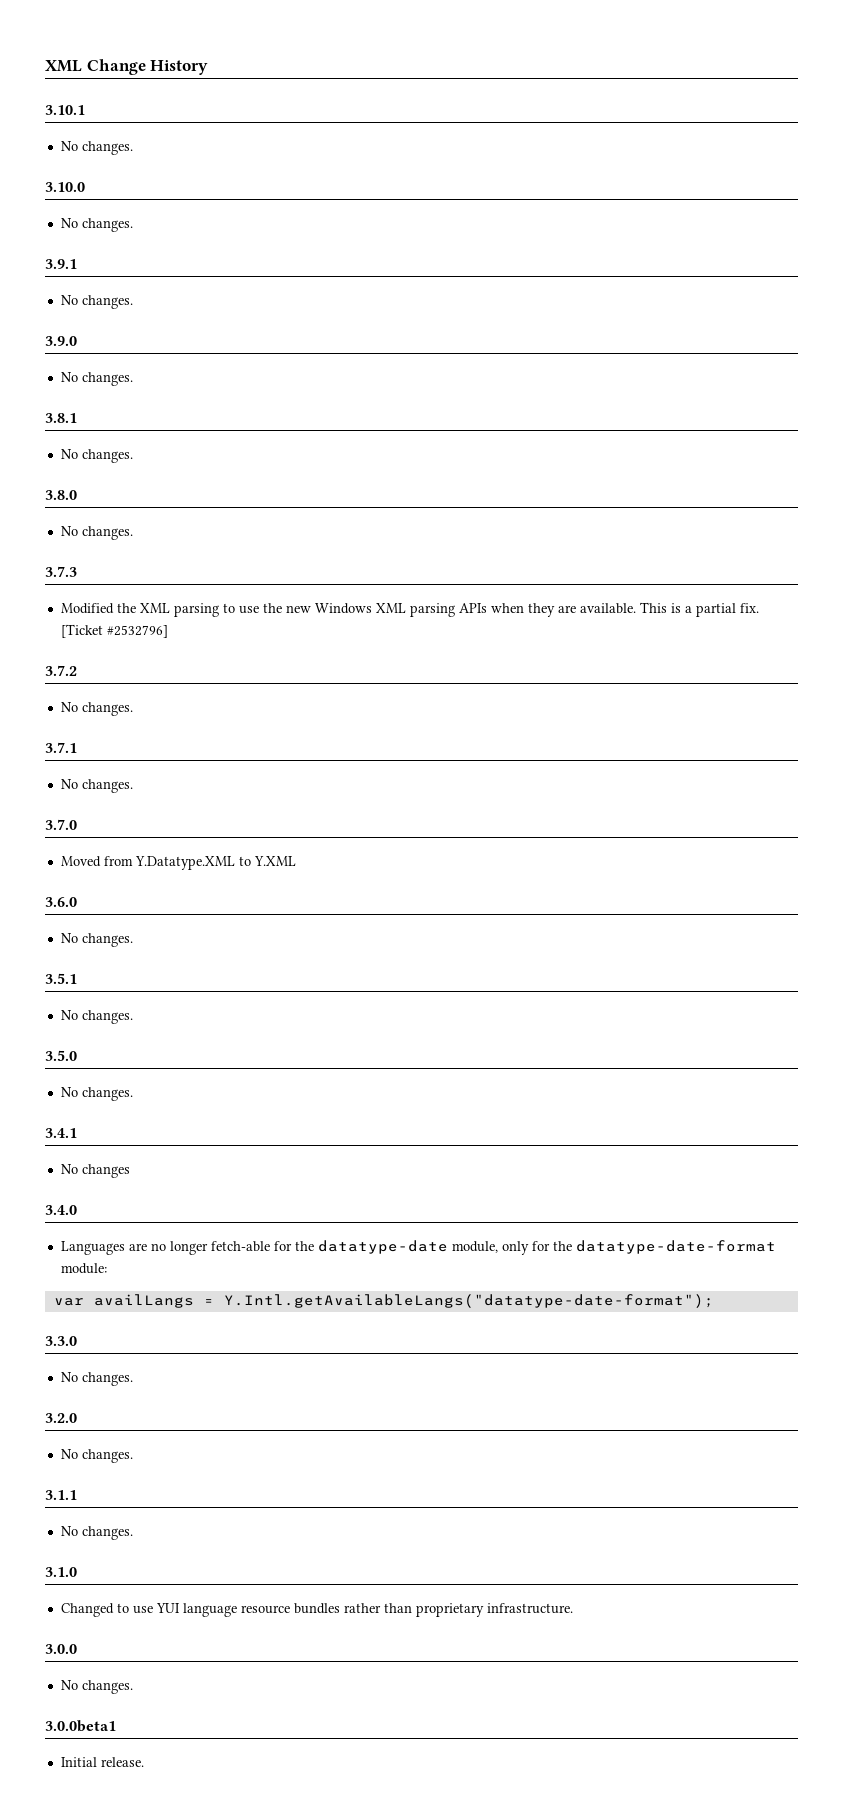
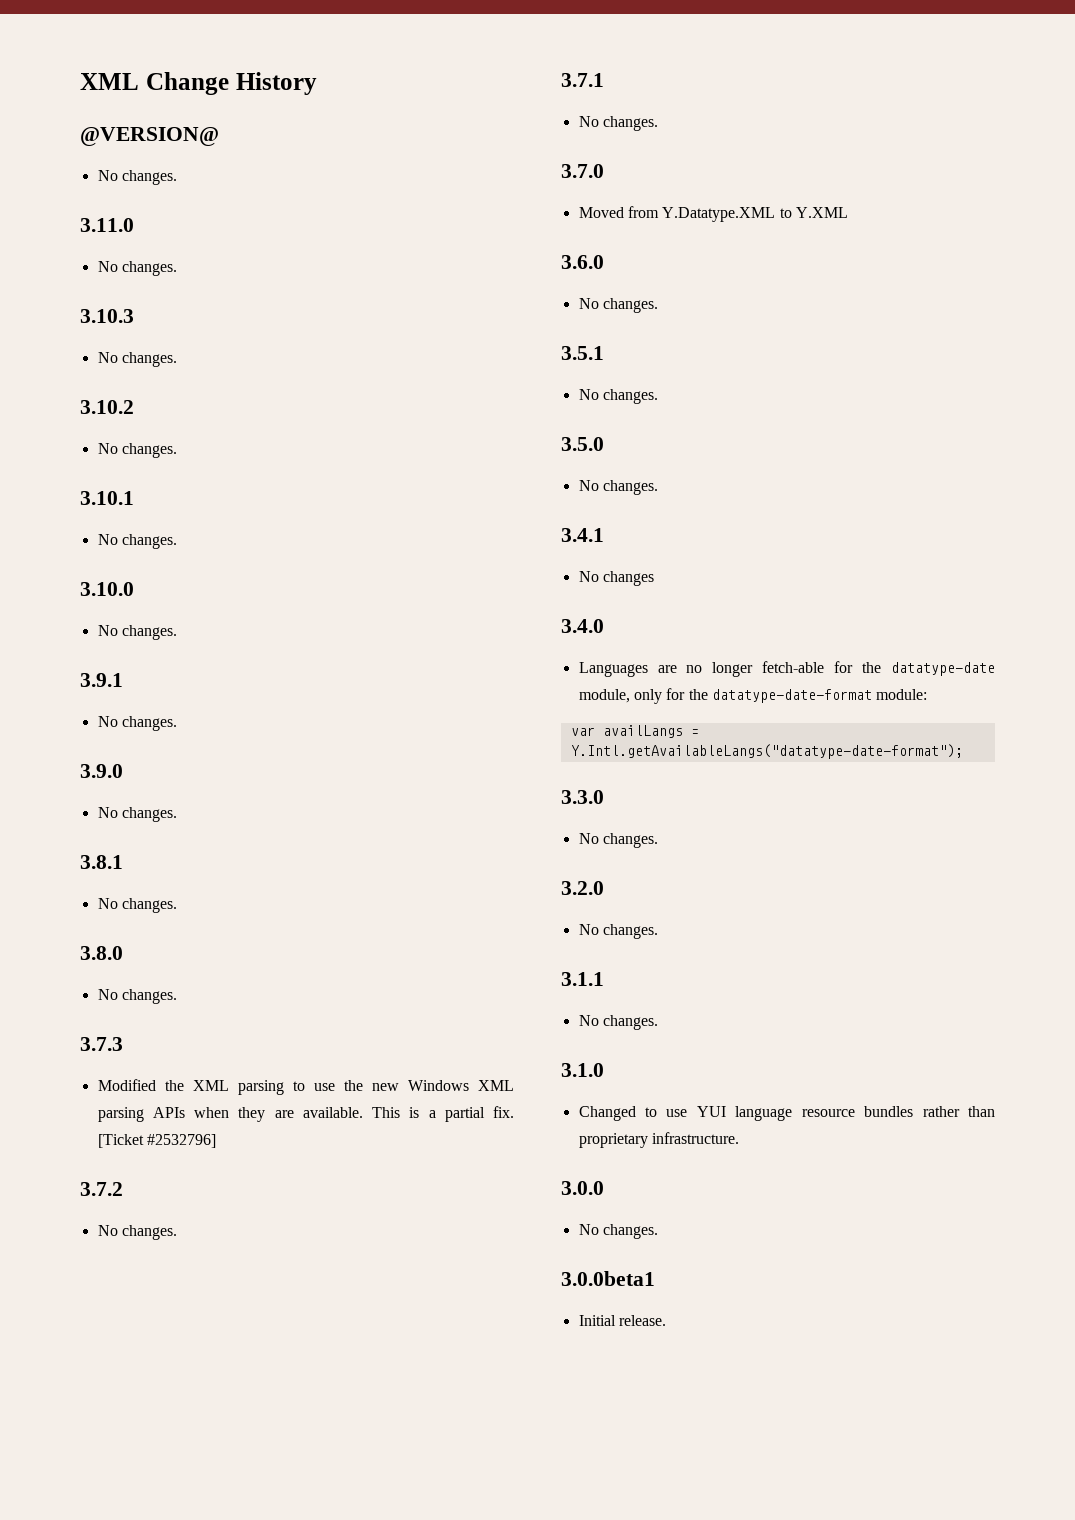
(209, 67) none -> [80,127,219,146] [97,170,177,185] [80,218,134,232] [97,261,177,276] [80,309,134,323] [97,352,177,367] [80,400,134,414] [97,443,177,458] // @VERSION@ // No changes. // 3.11.0 // No changes. // 3.10.3 // No changes. // 3.10.2 // No changes.

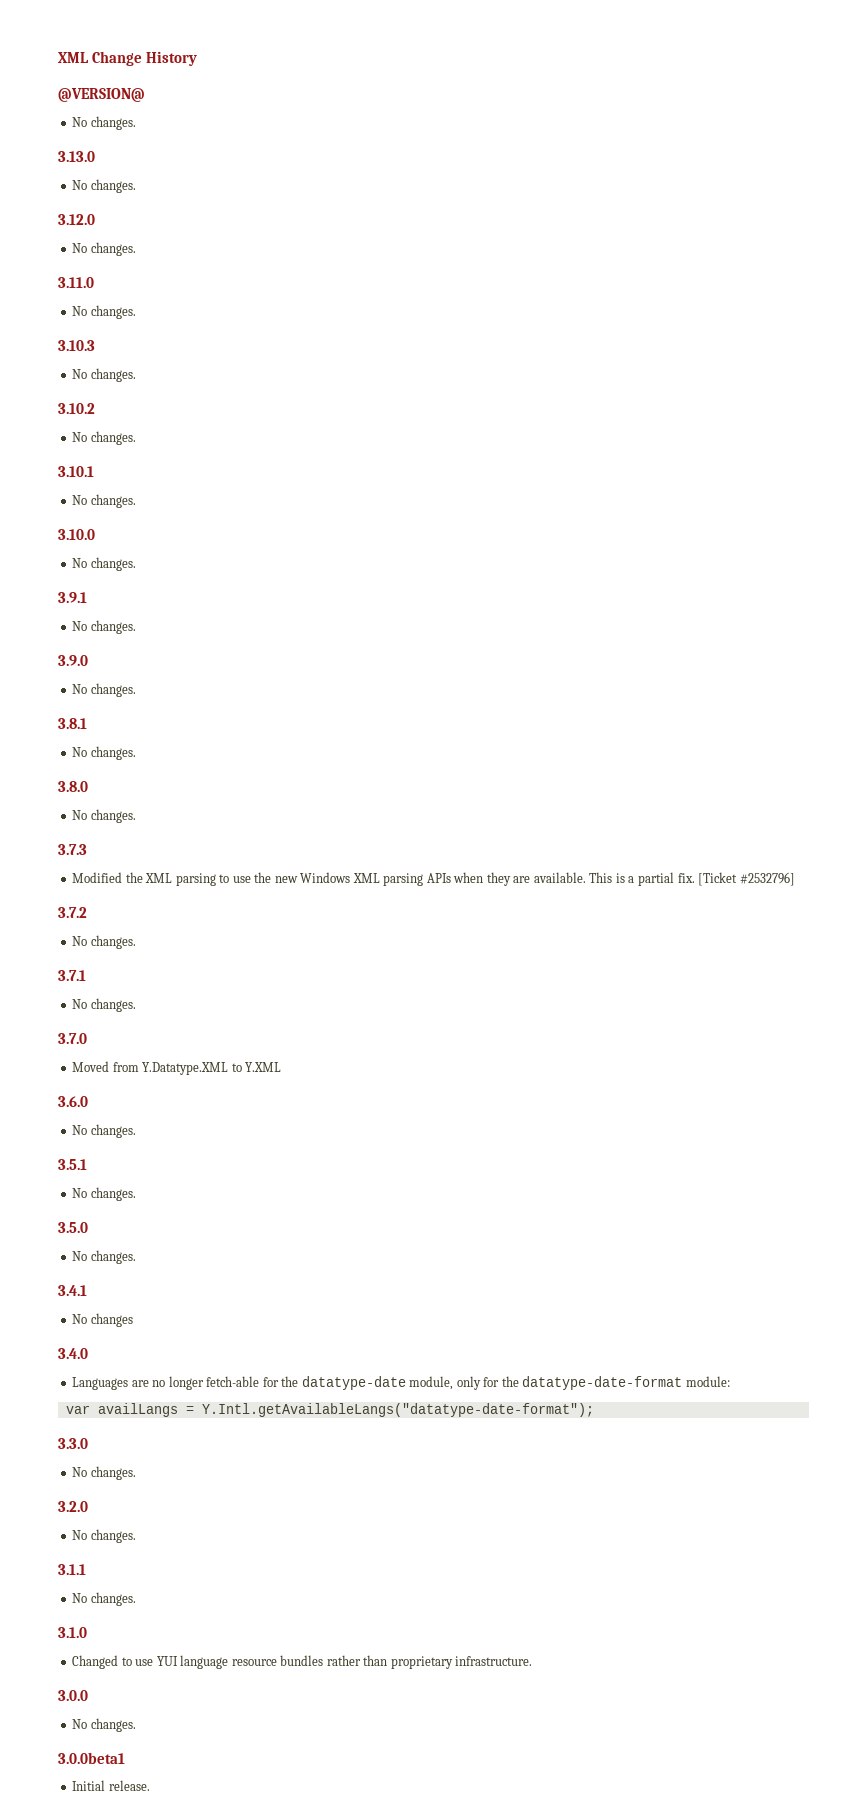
(177, 177) none -> [58,151,95,162] [72,179,136,193] [58,214,95,225] [72,242,136,256] // 3.13.0 // No changes. // 3.12.0 // No changes.

